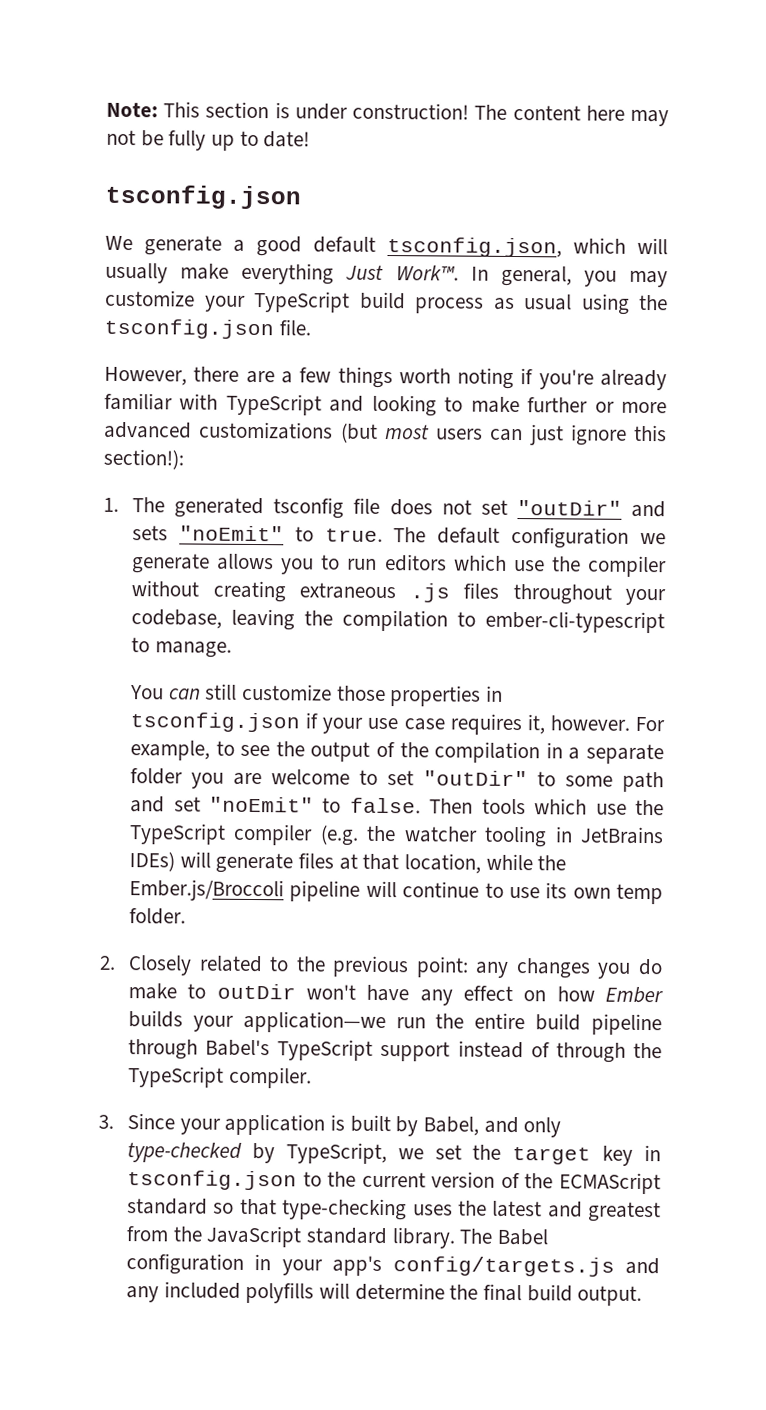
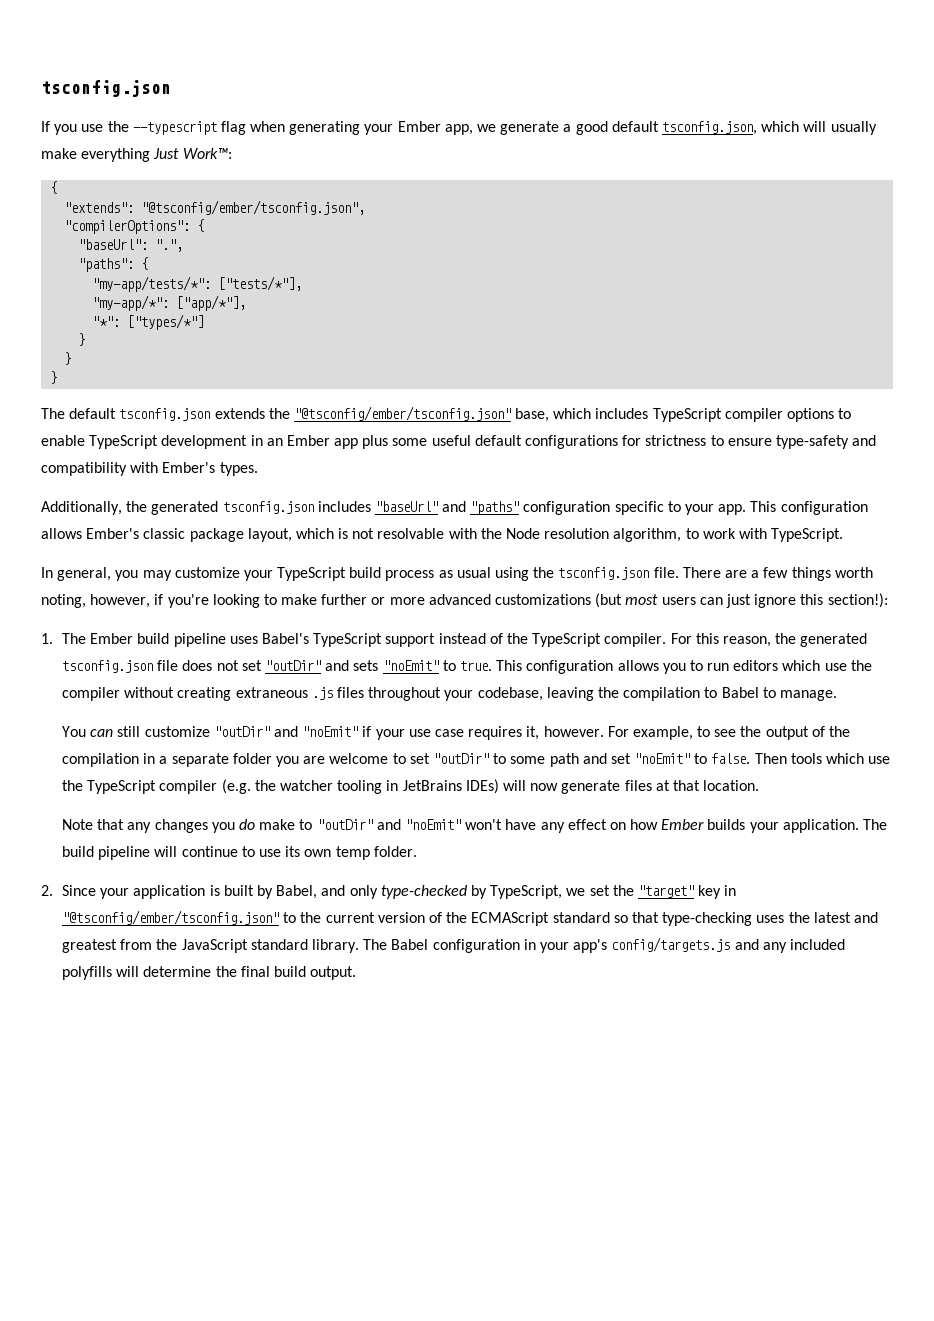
[106,101,669,127] [106,129,311,151] [105,184,301,210] [105,235,133,251] Note: This section is under construction! The content here may not be fully up to date! // tsconfig.json // We -> [41,80,171,97] [41,121,497,135] tsconfig.json // If you use the --typescript flag when generating your Ember app, we
[395,265,459,281] Work™. -> [182,148,232,159] [50,181,58,194] [64,200,366,215] [64,219,205,234] [78,239,184,252] [78,257,149,272] [92,276,303,292] [92,295,247,311] [92,314,205,330] [78,333,86,346] [64,352,72,365] [50,371,58,384] [41,406,852,422] [41,435,877,449] [41,462,258,476] [41,501,868,515] [41,528,844,542] Work™: // { // "extends": "@tsconfig/ember/tsconfig.json", // "compilerOptions": { // "baseUrl": ".", // "paths": { // "my-app/tests/*": ["tests/*"], // "my-app/*": ["app/*"], // "*": ["types/*"] // } // } // } // The default tsconfig.json extends the "@tsconfig/ember/tsconfig.json" base, which includes TypeScript compiler options to enable TypeScript development in an Ember app plus some useful default configurations for strictness to ensure type-safety and compatibility with Ember's types. // Additionally, the generated tsconfig.json includes "baseUrl" and "paths" configuration specific to your app. This configuration allows Ember's classic package layout, which is not resolvable with the Node resolution algorithm, to work with TypeScript. //
[104,366,240,386] // However, there -> [682,567,721,578] There
[457,367,667,391] [104,392,365,416] noting if you're already familiar with TypeScript and -> [41,594,209,608] noting, however, if you're
[174,497,345,519] generated tsconfig -> [90,633,868,647] [62,660,154,673] Ember build pipeline uses Babel's TypeScript support instead of the TypeScript compiler. For this reason, the generated tsconfig.json
[393,526,666,549] [132,553,211,574] The default configuration we generate -> [496,660,614,674] This configuration
[485,610,665,634] ember-cli-typescript -> [721,687,759,698] Babel
[336,685,504,707] [130,712,301,733] those properties in tsconfig.json -> [213,726,359,737] "outDir" and "noEmit"
(211, 859) none -> [530,783,559,791] now
[404,853,567,874] [129,879,285,902] location, while the Ember.js/Broccoli -> [703,780,760,791] [62,819,887,833] [62,846,95,857] location. // Note that any changes you do make to "outDir" and "noEmit" won't have any effect on how Ember builds your application. The build
[128,955,663,979] [128,983,663,1006] [128,1010,663,1036] [128,1039,662,1063] [128,1066,312,1089] [98,1114,114,1129] Closely related to the previous point: any changes you do make to outDir won't have any effect on how Ember builds your application—we run the entire build pipeline through Babel's TypeScript support instead of through the TypeScript compiler. // 3. -> (53, 890) none
[512,1147,592,1165] target -> [637,885,694,898] "target"
[127,1170,298,1191] tsconfig.json -> [62,910,280,925] "@tsconfig/ember/tsconfig.json"

